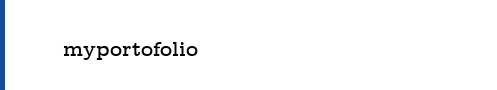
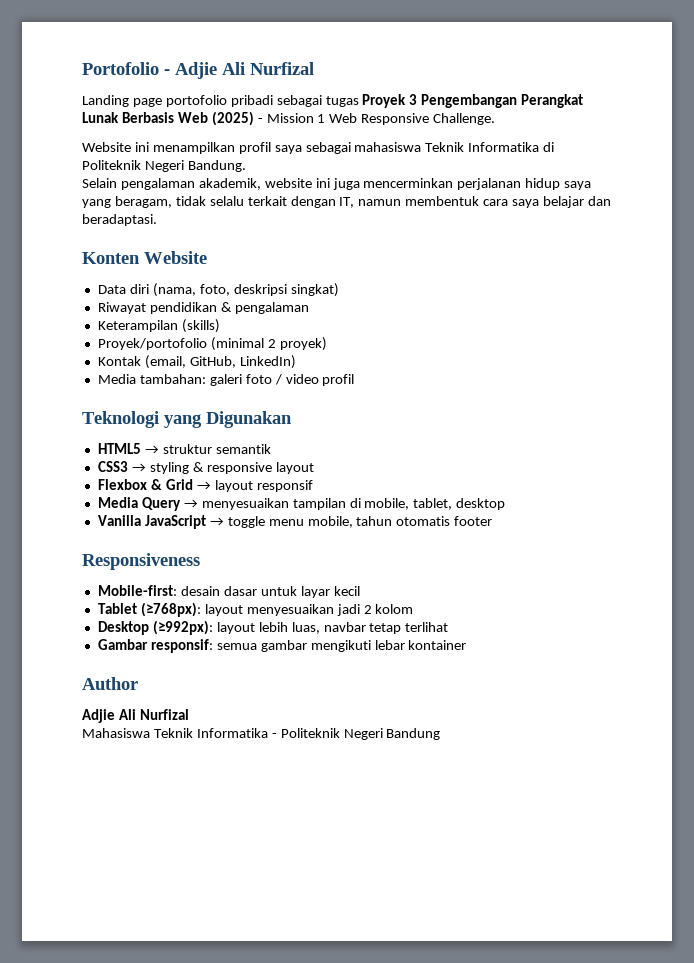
[63,42,198,60] myportofolio -> [82,62,314,79] [82,94,584,108] [82,111,496,126] [82,142,555,154] [82,160,246,172] [82,178,592,190] [82,196,611,208] [82,214,157,226] [82,251,207,264] [97,283,339,297] [97,302,309,314] [97,319,220,333] [97,337,327,351] [97,355,296,369] [97,374,355,386] [82,411,292,428] [97,443,271,454] [97,461,314,474] [97,479,313,492] [97,497,506,511] [97,515,493,529] [82,553,200,570] [97,585,360,598] [97,602,414,617] [97,620,449,635] [97,639,467,653] [82,677,138,690] [82,709,189,723] [82,728,441,740] Portofolio - Adjie Ali Nurfizal // Landing page portofolio pribadi sebagai tugas Proyek 3 Pengembangan Perangkat Lunak Berbasis Web (2025) - Mission 1 Web Responsive Challenge. // Website ini menampilkan profil saya sebagai mahasiswa Teknik Informatika di Politeknik Negeri Bandung. // Selain pengalaman akademik, website ini juga mencerminkan perjalanan hidup saya yang beragam, tidak selalu terkait dengan IT, namun membentuk cara saya belajar dan beradaptasi. // Konten Website // Data diri (nama, foto, deskripsi singkat) // Riwayat pendidikan & pengalaman // Keterampilan (skills) // Proyek/portofolio (minimal 2 proyek) // Kontak (email, GitHub, LinkedIn) // Media tambahan: galeri foto / video profil // Teknologi yang Digunakan // HTML5 → struktur semantik // CSS3 → styling & responsive layout // Flexbox & Grid → layout responsif // Media Query → menyesuaikan tampilan di mobile, tablet, desktop // Vanilla JavaScript → toggle menu mobile, tahun otomatis footer // Responsiveness // Mobile-first: desain dasar untuk layar kecil // Tablet (≥768px): layout menyesuaikan jadi 2 kolom // Desktop (≥992px): layout lebih luas, navbar tetap terlihat // Gambar responsif: semua gambar mengikuti lebar kontainer // Author // Adjie Ali Nurfizal // Mahasiswa Teknik Informatika - Politeknik Negeri Bandung

